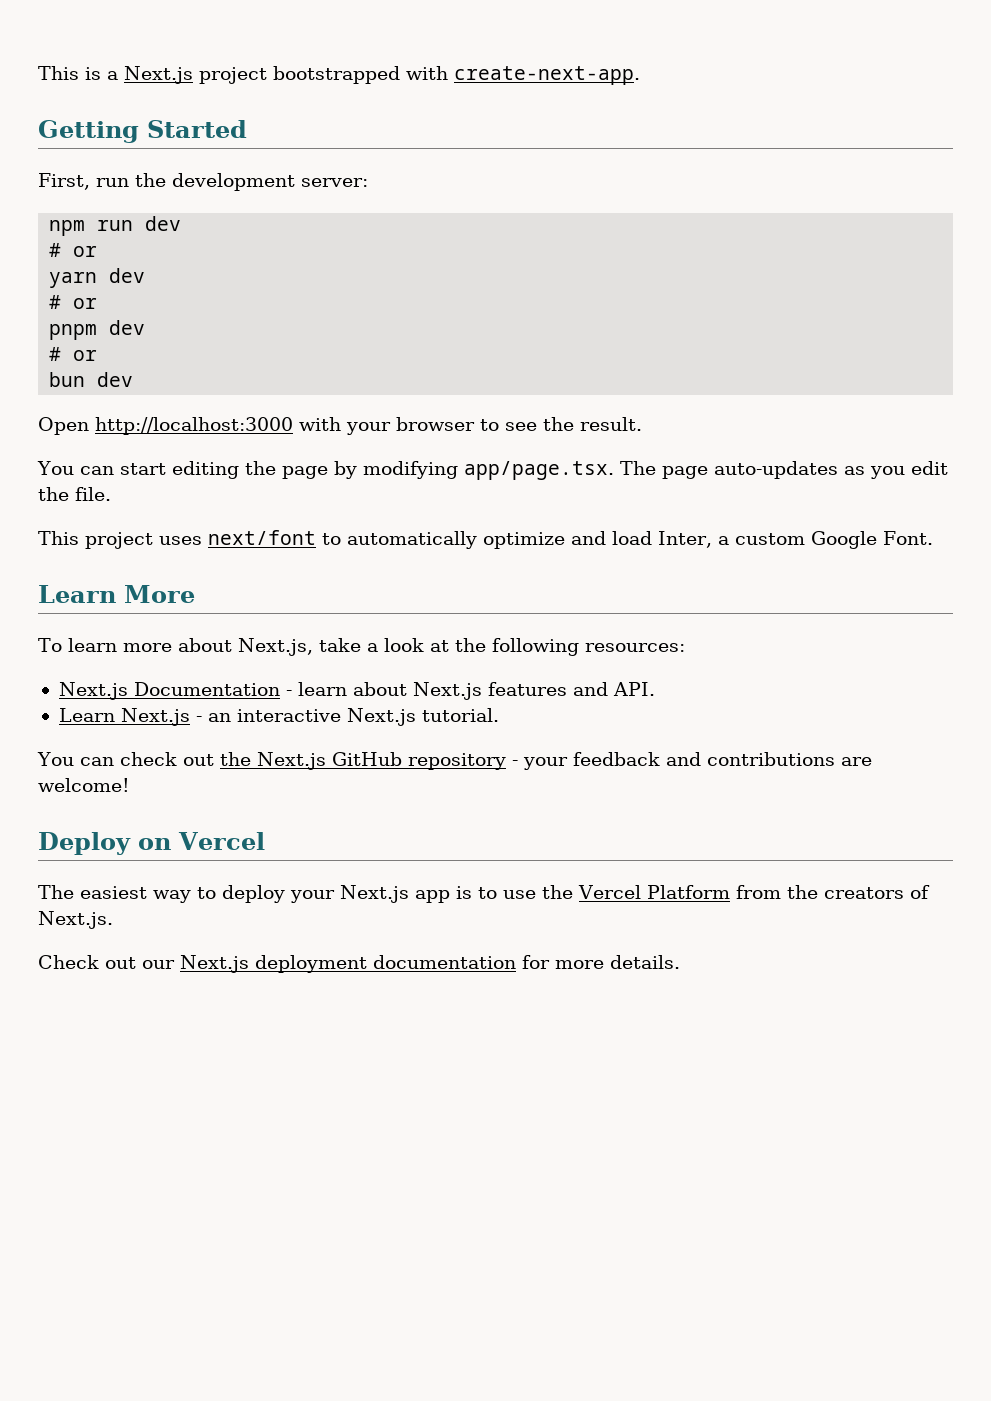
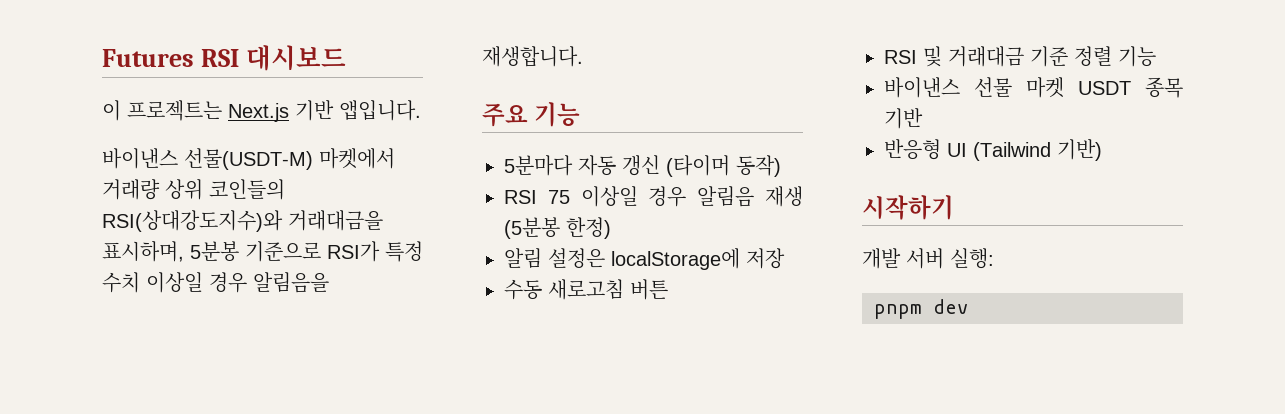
[38,66,640,85] [38,120,247,143] [38,173,368,191] [49,216,182,236] [49,243,98,257] [49,268,146,288] [49,295,98,309] [49,320,146,340] [49,347,98,361] [49,372,134,387] [38,417,642,435] [37,461,948,480] [38,487,111,501] [38,530,933,549] [38,585,195,603] [38,638,685,656] [58,682,655,700] [58,708,499,726] [37,752,872,770] [38,778,130,792] [38,832,265,855] [38,885,930,903] [38,911,113,929] [38,955,680,973] This is a Next.js project bootstrapped with create-next-app. // Getting Started // First, run the development server: // npm run dev // # or // yarn dev // # or // pnpm dev // # or // bun dev // Open http://localhost:3000 with your browser to see the result. // You can start editing the page by modifying app/page.tsx. The page auto-updates as you edit the file. // This project uses next/font to automatically optimize and load Inter, a custom Google Font. // Learn More // To learn more about Next.js, take a look at the following resources: // Next.js Documentation - learn about Next.js features and API. // Learn Next.js - an interactive Next.js tutorial. // You can check out the Next.js GitHub repository - your feedback and contributions are welcome! // Deploy on Vercel // The easiest way to deploy your Next.js app is to use the Vercel Platform from the creators of Next.js. // Check out our Next.js deployment documentation for more details. -> [102,45,346,71] [102,100,421,122] [102,148,395,170] [102,179,285,200] [102,210,383,232] [102,241,423,262] [102,272,329,293] [482,46,583,67] [482,102,581,127] [504,155,781,177] [504,186,803,207] [504,217,611,239] [504,248,785,270] [504,279,668,300] [884,46,1156,67] [884,77,1183,98] [884,108,923,129] [884,139,1102,161] [862,195,954,220] [862,248,994,269] [874,299,968,319] Futures RSI 대시보드 // 이 프로젝트는 Next.js 기반 앱입니다. // 바이낸스 선물(USDT-M) 마켓에서 거래량 상위 코인들의 RSI(상대강도지수)와 거래대금을 표시하며, 5분봉 기준으로 RSI가 특정 수치 이상일 경우 알림음을 재생합니다. // 주요 기능 // 5분마다 자동 갱신 (타이머 동작) // RSI 75 이상일 경우 알림음 재생 (5분봉 한정) // 알림 설정은 localStorage에 저장 // 수동 새로고침 버튼 // RSI 및 거래대금 기준 정렬 기능 // 바이낸스 선물 마켓 USDT 종목 기반 // 반응형 UI (Tailwind 기반) // 시작하기 // 개발 서버 실행: // pnpm dev

